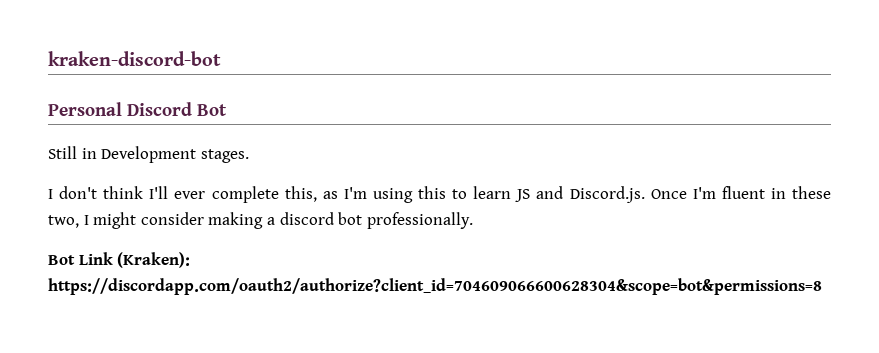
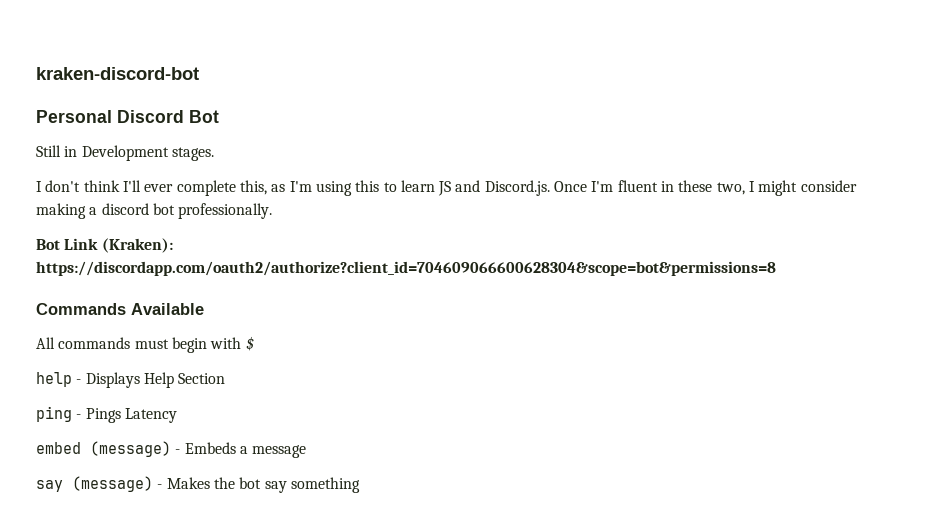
(822, 286) none -> [36,303,204,315] [36,336,254,353] [36,372,226,388] [36,406,177,423] [36,441,307,458] [36,476,360,493] // Commands Available // All commands must begin with $ // help - Displays Help Section // ping - Pings Latency // embed (message) - Embeds a message // say (message) - Makes the bot say something

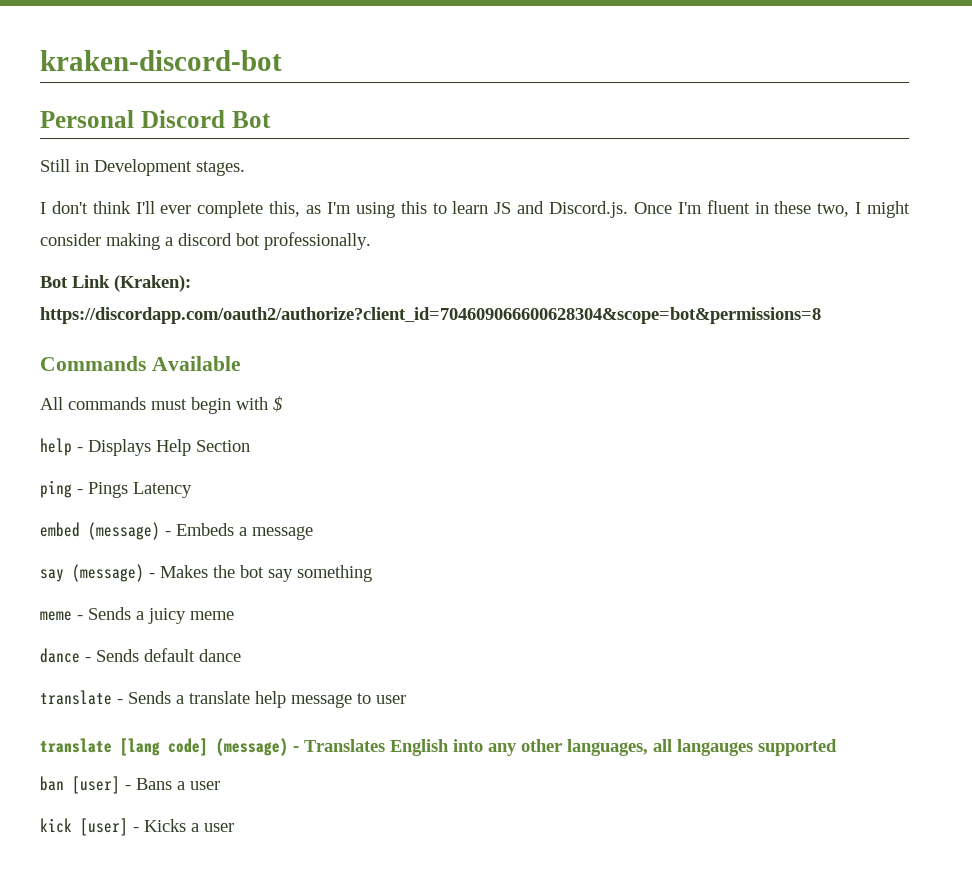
(360, 485) none -> [40,607,234,624] [40,648,241,663] [40,690,406,708] [40,738,837,756] [40,776,220,794] [40,818,234,836] // meme - Sends a juicy meme // dance - Sends default dance // translate - Sends a translate help message to user // translate [lang code] (message) - Translates English into any other languages, all langauges supported // ban [user] - Bans a user // kick [user] - Kicks a user

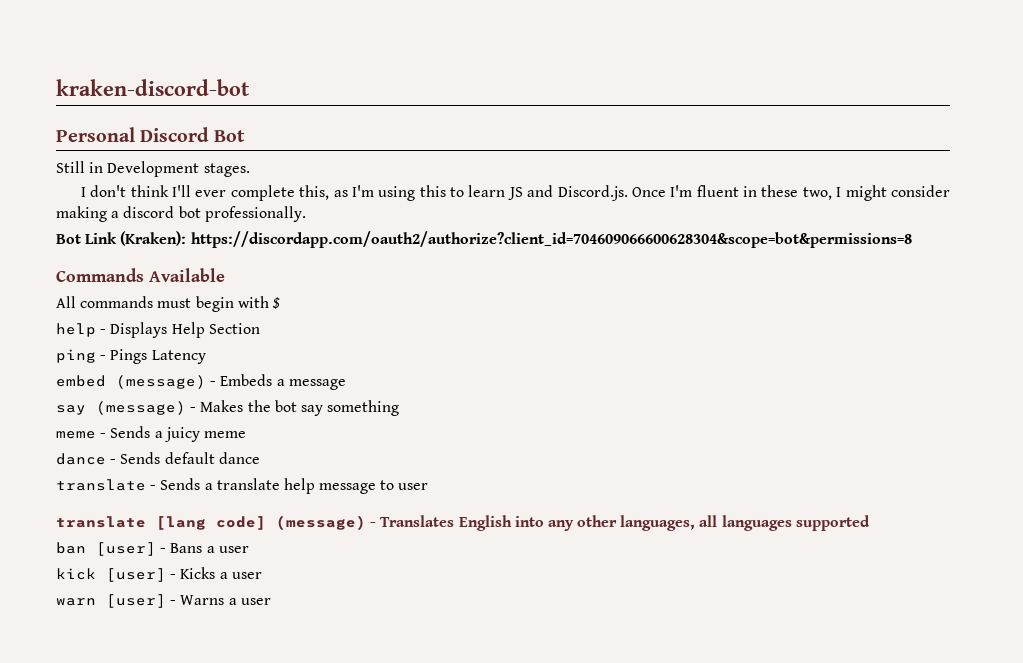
[677,739,753,756] langauges -> [721,515,792,531] languages
(234, 827) none -> [56,594,271,608] // warn [user] - Warns a user

